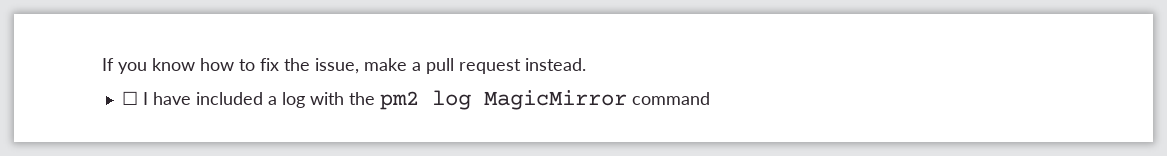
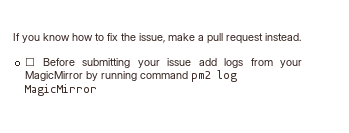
[142,92,375,108] I have included a log with the -> [42,58,303,68] [25,71,189,81] Before submitting your issue add logs from your MagicMirror by running command
[631,92,710,105] command -> (98, 90) none

